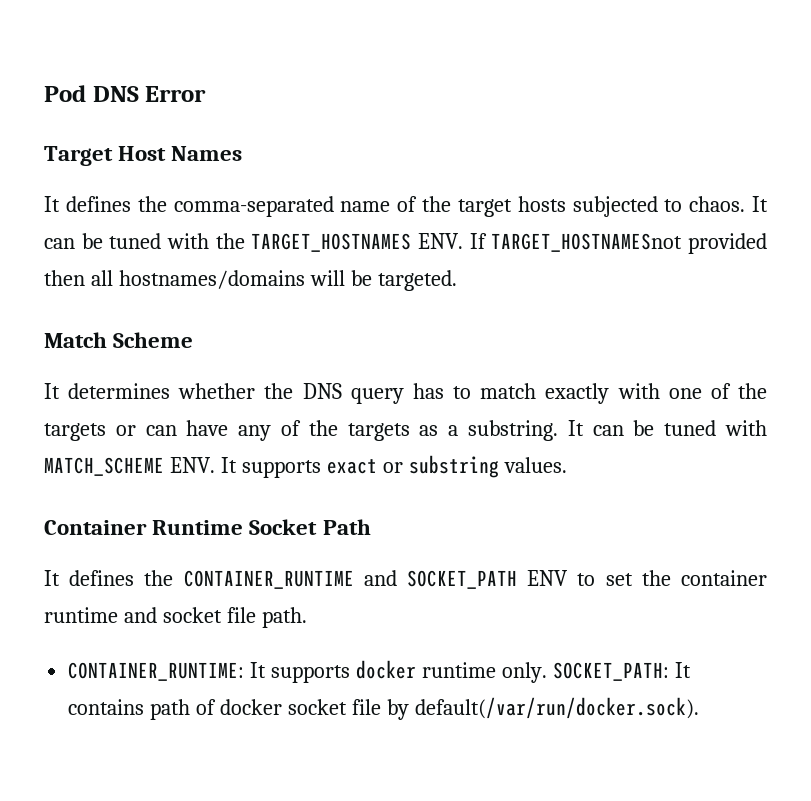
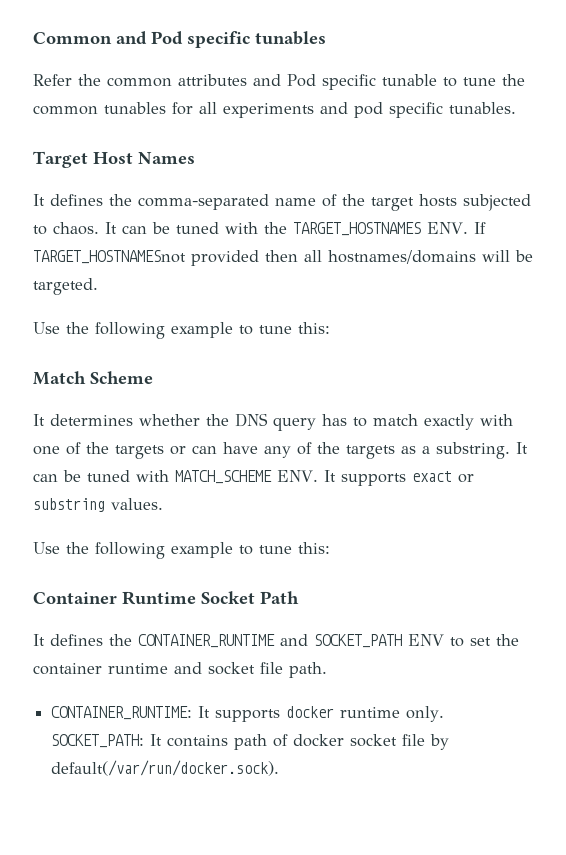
[44,85,207,102] Pod DNS Error -> [33,31,326,48] [33,74,525,90] [33,102,516,118] Common and Pod specific tunables // Refer the common attributes and Pod specific tunable to tune the common tunables for all experiments and pod specific tunables.
(457, 280) none -> [33,322,330,339] // Use the following example to tune this:
(567, 465) none -> [33,542,330,559] // Use the following example to tune this:

